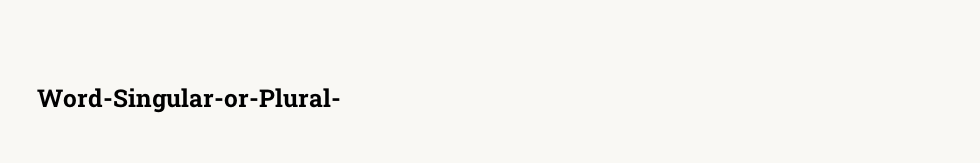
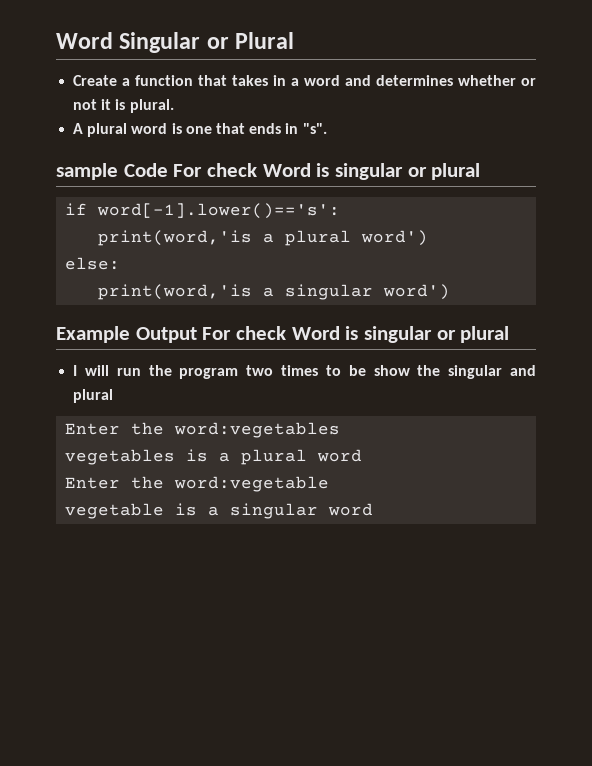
[37,88,341,113] Word-Singular-or-Plural- -> [56,32,295,53] [73,75,536,86] [73,99,174,113] [73,123,327,137] [56,163,481,180] [65,203,341,219] [98,230,429,246] [65,257,121,270] [98,284,451,300] [56,326,510,343] [73,365,536,379] [73,389,114,403] [65,422,341,438] [65,449,363,465] [65,476,330,492] [65,503,374,519] Word Singular or Plural // Create a function that takes in a word and determines whether or not it is plural. // A plural word is one that ends in "s". // sample Code For check Word is singular or plural // if word[-1].lower()=='s': // print(word,'is a plural word') // else: // print(word,'is a singular word') // Example Output For check Word is singular or plural // I will run the program two times to be show the singular and plural // Enter the word:vegetables // vegetables is a plural word // Enter the word:vegetable // vegetable is a singular word

